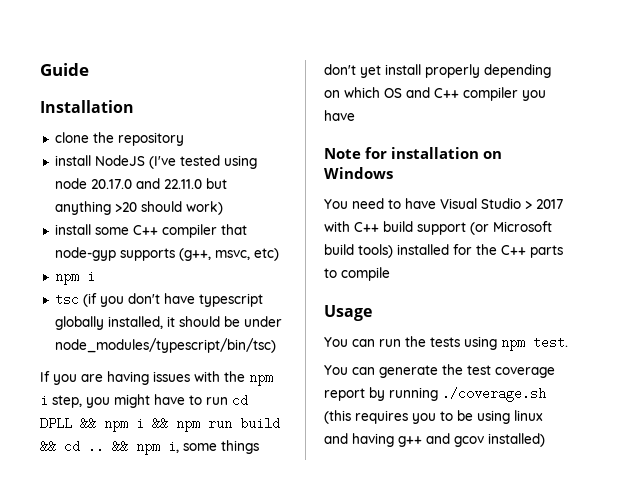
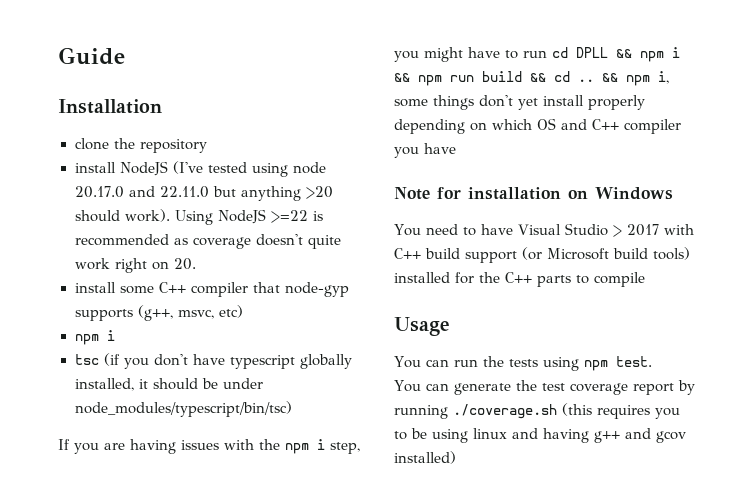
[185,201,223,215] work) -> [124,209,323,225] [74,234,341,249] [74,258,196,273] work). Using NodeJS >=22 is recommended as coverage doesn't quite work right on 20.

